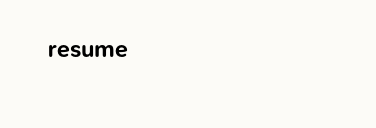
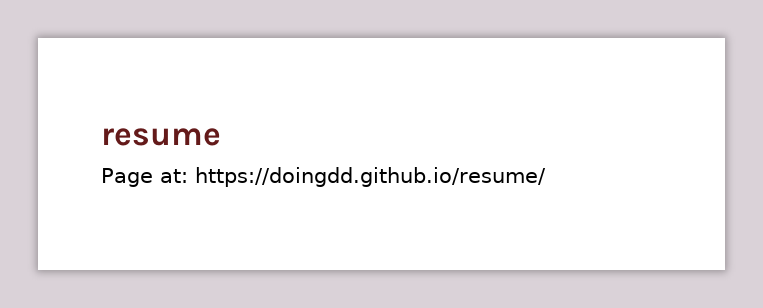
(128, 51) none -> [101,167,546,187] // Page at: https://doingdd.github.io/resume/

